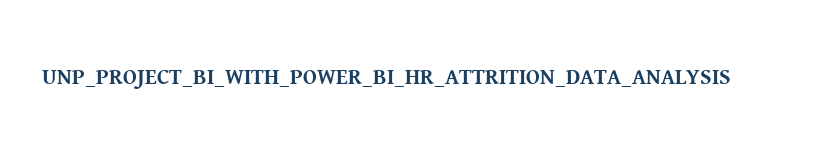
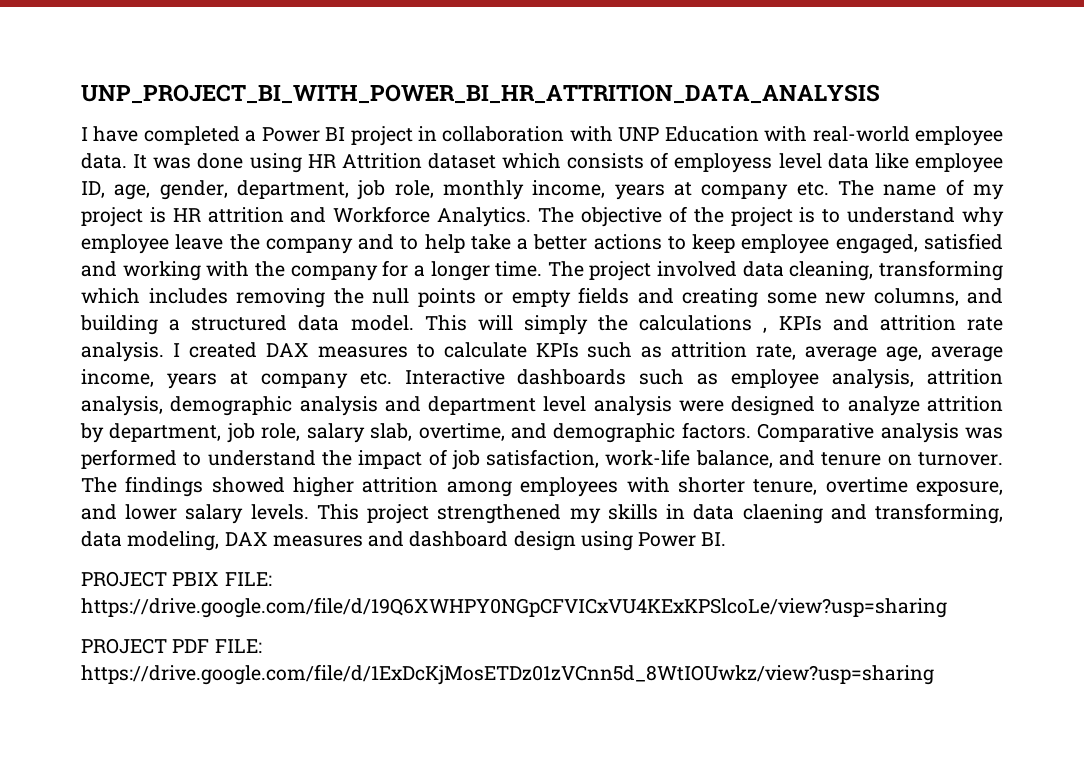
(731, 79) none -> [81,126,1004,146] [81,152,1003,173] [81,179,1005,200] [81,206,1005,227] [81,233,1003,254] [81,260,1003,281] [81,287,1003,308] [80,315,1003,335] [81,342,1004,362] [81,369,1003,389] [81,396,1003,416] [80,422,1003,443] [81,449,1003,470] [81,476,1004,497] [81,503,1004,524] [81,531,727,551] [81,571,272,587] [81,597,947,618] [81,638,262,654] [81,664,934,685] // I have completed a Power BI project in collaboration with UNP Education with real-world employee data. It was done using HR Attrition dataset which consists of employess level data like employee ID, age, gender, department, job role, monthly income, years at company etc. The name of my project is HR attrition and Workforce Analytics. The objective of the project is to understand why employee leave the company and to help take a better actions to keep employee engaged, satisfied and working with the company for a longer time. The project involved data cleaning, transforming which includes removing the null points or empty fields and creating some new columns, and building a structured data model. This will simply the calculations , KPIs and attrition rate analysis. I created DAX measures to calculate KPIs such as attrition rate, average age, average income, years at company etc. Interactive dashboards such as employee analysis, attrition analysis, demographic analysis and department level analysis were designed to analyze attrition by department, job role, salary slab, overtime, and demographic factors. Comparative analysis was performed to understand the impact of job satisfaction, work-life balance, and tenure on turnover. The findings showed higher attrition among employees with shorter tenure, overtime exposure, and lower salary levels. This project strengthened my skills in data claening and transforming, data modeling, DAX measures and dashboard design using Power BI. // PROJECT PBIX FILE: https://drive.google.com/file/d/19Q6XWHPY0NGpCFVICxVU4KExKPSlcoLe/view?usp=sharing // PROJECT PDF FILE: https://drive.google.com/file/d/1ExDcKjMosETDz01zVCnn5d_8WtIOUwkz/view?usp=sharing

